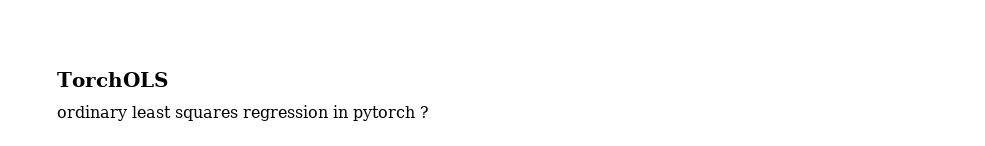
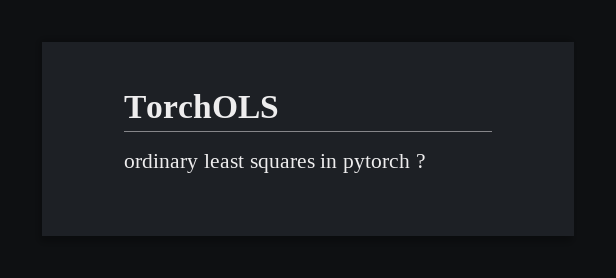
[243,105,328,121] regression -> (315, 165) none

